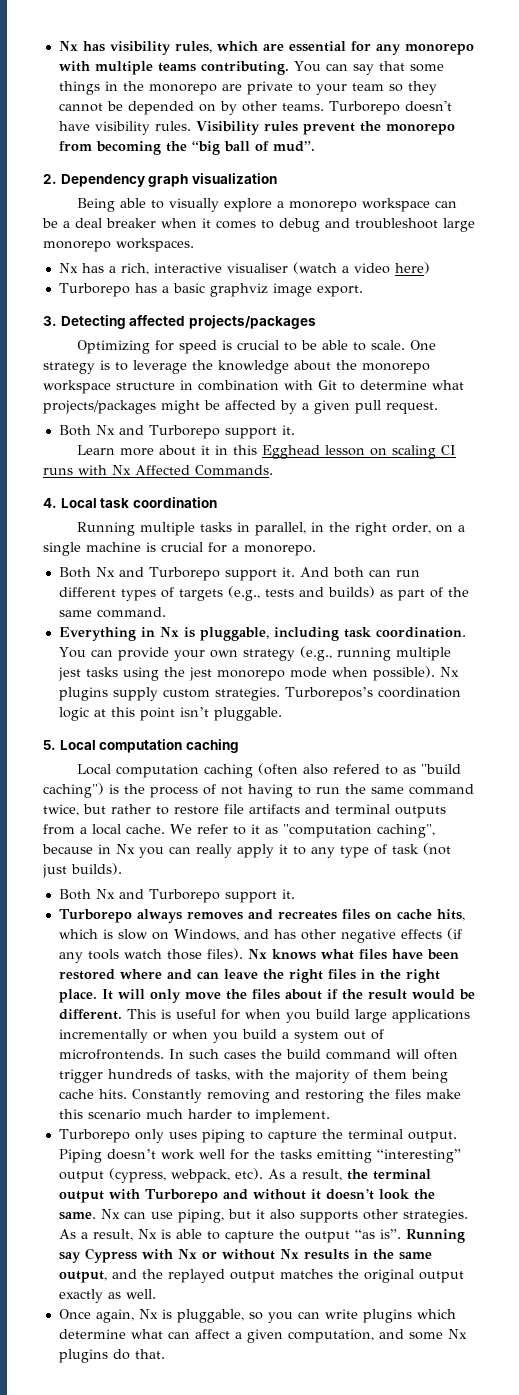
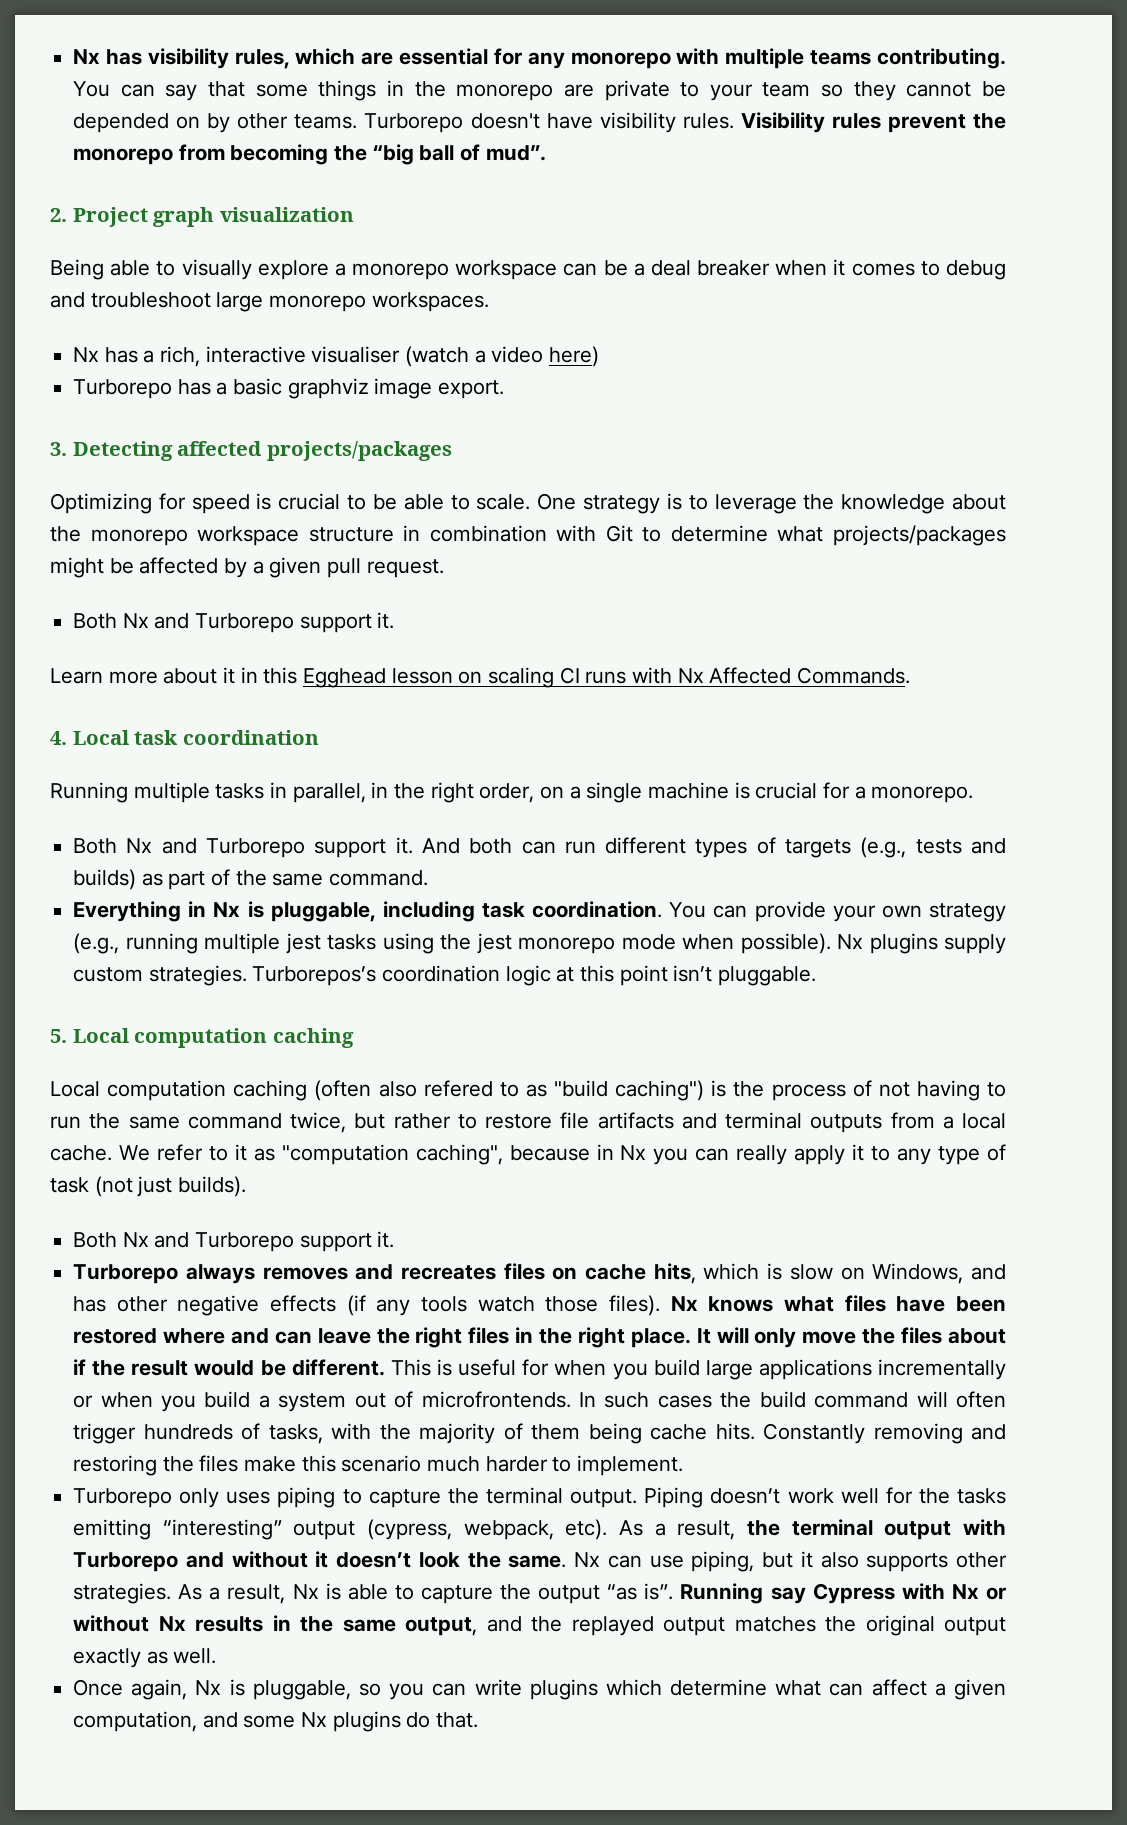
[60,174,145,187] Dependency -> [72,207,148,227] Project

